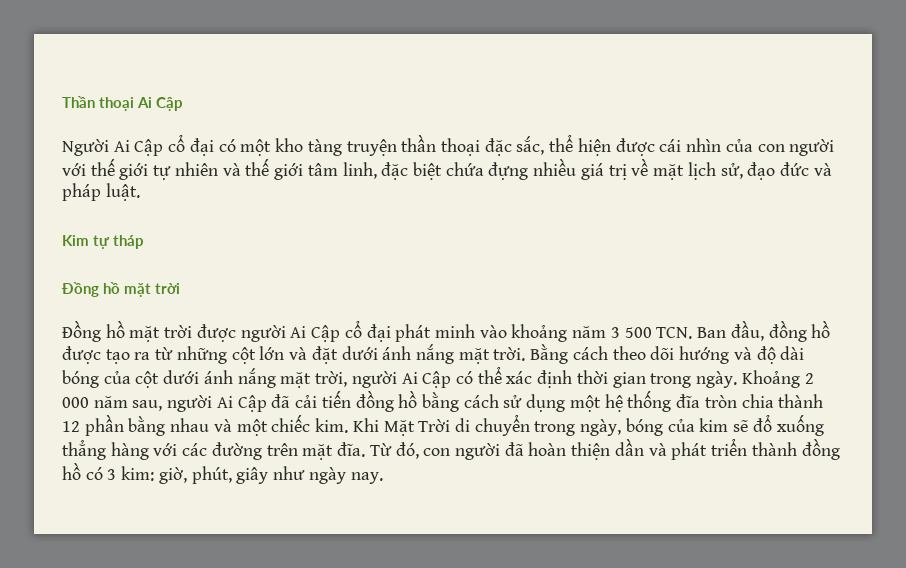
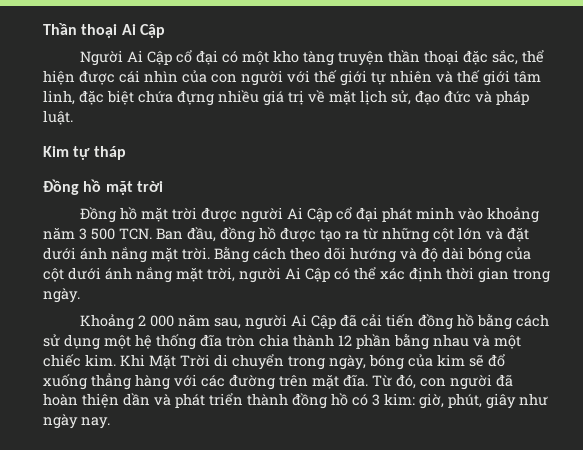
(738, 379) none -> (80, 295) //

